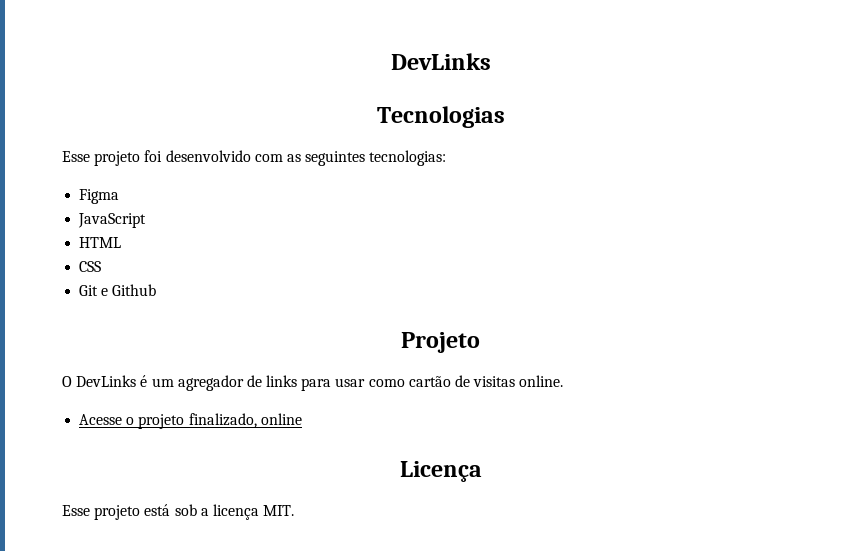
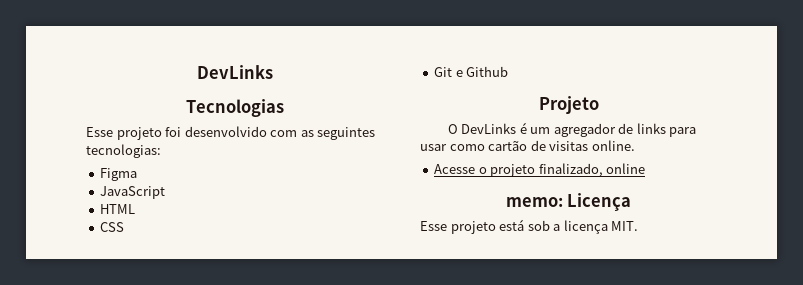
(302, 419) none -> [505,197,563,207] memo:

